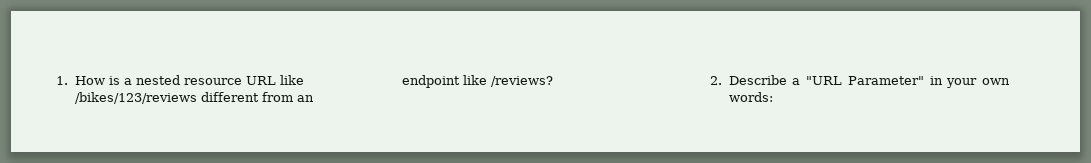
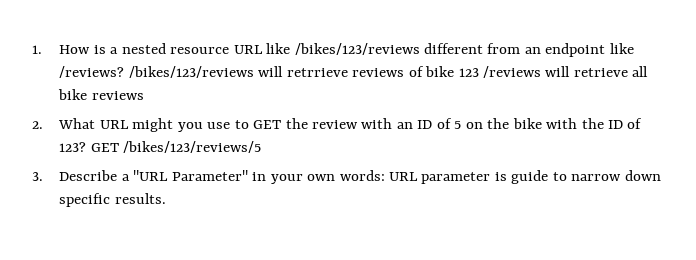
[710,76,722,85] // 2. -> [128,66,649,78] [58,89,144,100] [32,118,643,132] [59,141,262,153] [32,172,43,181] /bikes/123/reviews will retrrieve reviews of bike 123 /reviews will retrieve all bike reviews // 2. What URL might you use to GET the review with an ID of 5 on the bike with the ID of 123? GET /bikes/123/reviews/5 // 3.
(773, 97) none -> [388,170,661,184] [59,193,166,207] URL parameter is guide to narrow down specific results.

